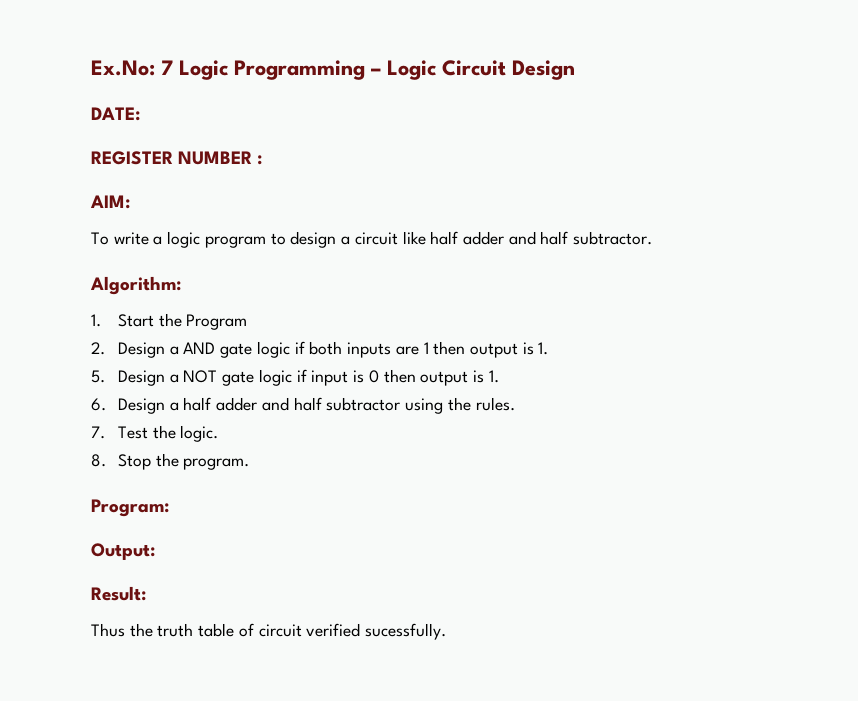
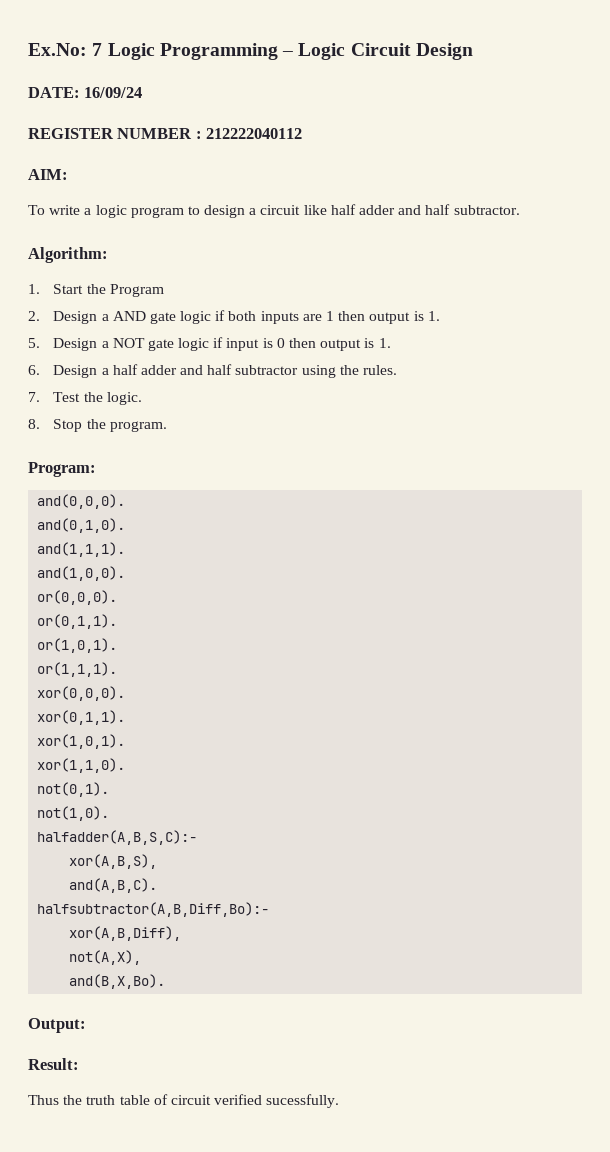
(140, 114) none -> [84,87,143,98] 16/09/24
(263, 160) none -> [206,128,303,139] 212222040112
(169, 508) none -> [37,494,126,509] [37,518,126,533] [37,542,126,557] [37,566,126,581] [37,590,118,605] [37,614,118,629] [37,638,118,653] [37,662,118,677] [37,686,126,701] [37,710,126,725] [37,734,126,749] [37,758,126,773] [37,782,110,797] [37,806,110,821] [37,830,198,845] [69,854,158,869] [69,878,158,893] [37,902,270,917] [69,926,182,941] [69,950,142,965] [69,974,166,989] // and(0,0,0). // and(0,1,0). // and(1,1,1). // and(1,0,0). // or(0,0,0). // or(0,1,1). // or(1,0,1). // or(1,1,1). // xor(0,0,0). // xor(0,1,1). // xor(1,0,1). // xor(1,1,0). // not(0,1). // not(1,0). // halfadder(A,B,S,C):- // xor(A,B,S), // and(A,B,C). // halfsubtractor(A,B,Diff,Bo):- // xor(A,B,Diff), // not(A,X), // and(B,X,Bo).

